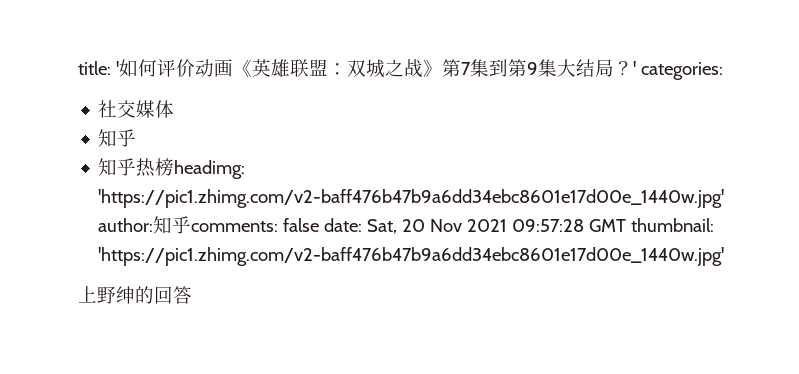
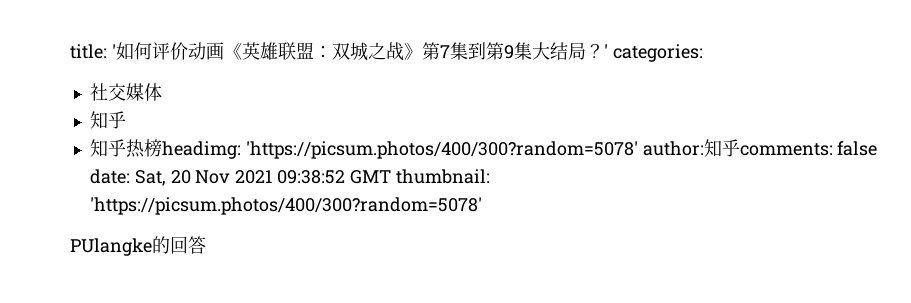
[98,189,725,208] 'https://pic1.zhimg.com/v2-baff476b47b9a6dd34ebc8601e17d00e_1440w.jpg' -> [245,141,638,159] 'https://picsum.photos/400/300?random=5078'
[512,219,585,232] 09:57:28 -> [277,170,346,184] 09:38:52
[98,247,725,266] [78,286,135,304] 'https://pic1.zhimg.com/v2-baff476b47b9a6dd34ebc8601e17d00e_1440w.jpg' // 上野绅 -> [89,197,482,215] [70,238,152,256] 'https://picsum.photos/400/300?random=5078' // PUlangke

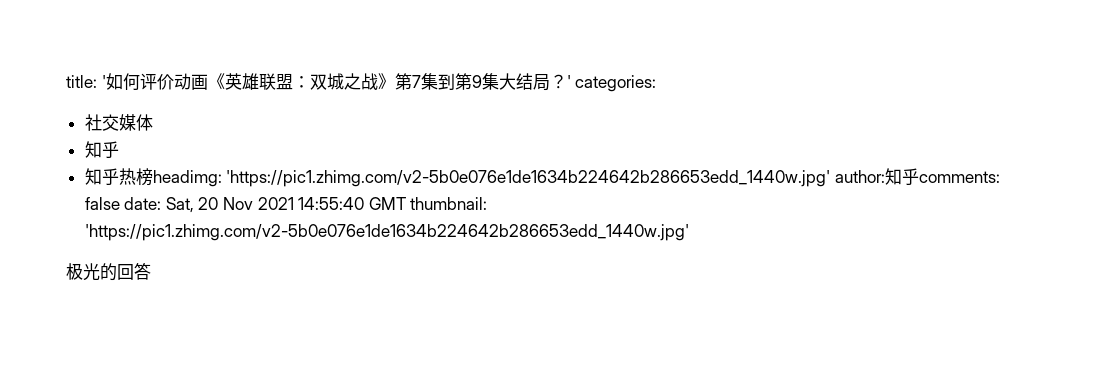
[245,141,638,159] 'https://picsum.photos/400/300?random=5078' -> [226,170,831,187] 'https://pic1.zhimg.com/v2-5b0e076e1de1634b224642b286653edd_1440w.jpg'
[277,170,346,184] 09:38:52 -> [298,197,365,210] 14:55:40
[89,197,482,215] [70,238,152,256] 'https://picsum.photos/400/300?random=5078' // PUlangke -> [84,224,689,241] [66,263,100,281] 'https://pic1.zhimg.com/v2-5b0e076e1de1634b224642b286653edd_1440w.jpg' // 极光

